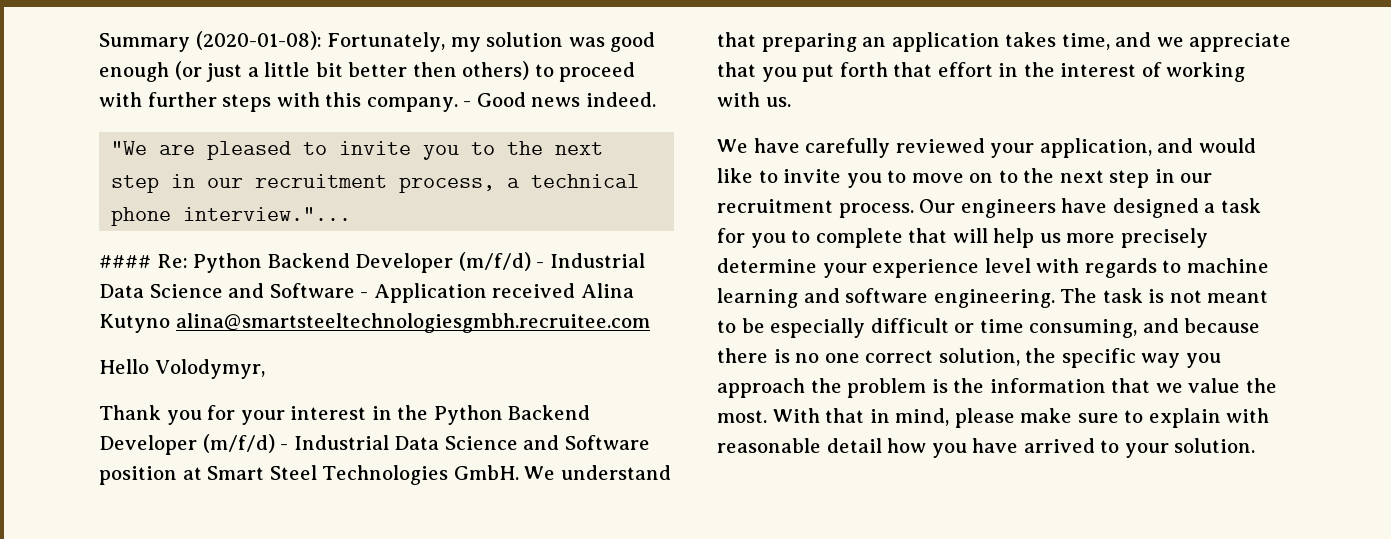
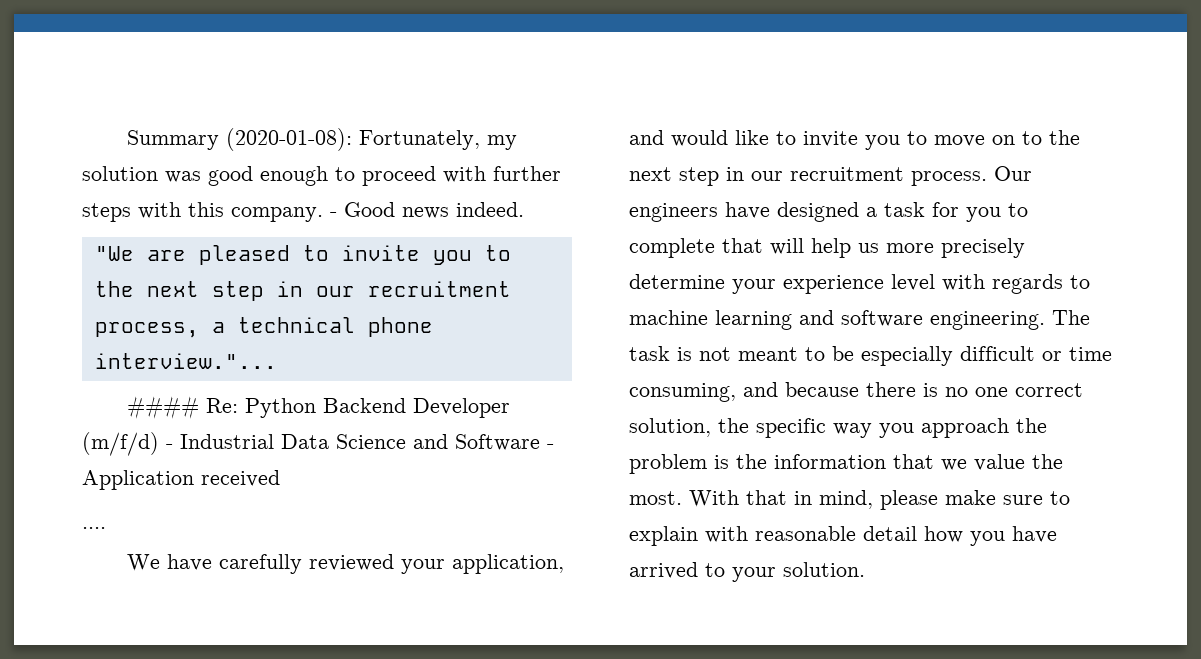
[174,61,530,82] (or just a little bit better then others) -> (328, 176) none
[580,283,634,298] [99,313,650,333] [99,359,265,379] [99,405,591,425] [99,434,650,455] [99,465,671,485] [717,32,1292,52] [717,62,1246,82] [717,92,791,107] Alina Kutyno alina@smartsteeltechnologiesgmbh.recruitee.com // Hello Volodymyr, // Thank you for your interest in the Python Backend Developer (m/f/d) - Industrial Data Science and Software position at Smart Steel Technologies GmbH. We understand that preparing an application takes time, and we appreciate that you put forth that effort in the interest of working with us. -> [82,527,106,529] // ....

